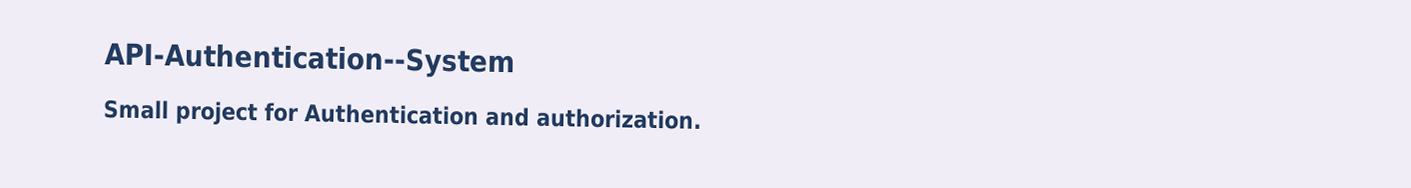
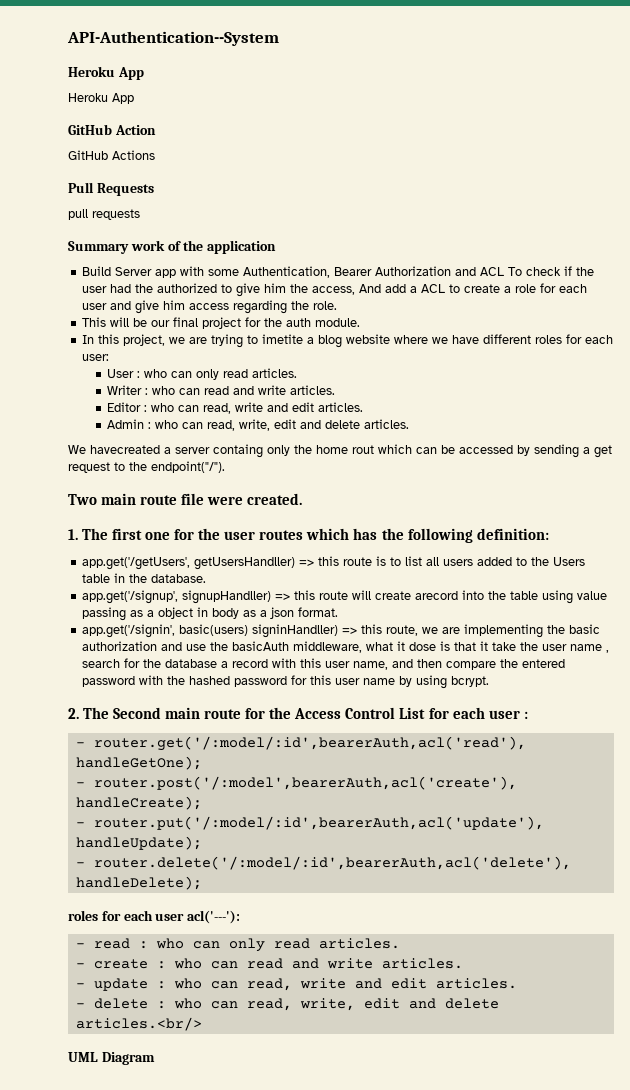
[103,99,702,130] Small project for Authentication and authorization. -> [68,66,144,80] [68,93,134,104] [68,124,156,135] [68,150,155,160] [68,182,154,196] [68,209,140,220] [68,240,277,254] [82,266,595,278] [82,283,588,297] [82,300,338,314] [82,317,361,329] [82,334,614,348] [82,354,110,361] [107,368,298,380] [107,385,336,395] [107,402,364,414] [107,419,410,431] [68,444,612,458] [68,461,225,473] [68,493,303,505] [68,528,549,543] [82,556,586,570] [82,573,207,583] [82,590,608,604] [82,607,339,621] [82,624,601,638] [82,641,610,653] [82,658,566,670] [82,675,490,689] [68,707,528,719] [75,736,526,751] [75,756,202,770] [75,776,517,790] [75,796,202,810] [75,816,544,830] [75,836,202,850] [75,856,571,870] [75,876,202,890] [68,910,241,924] [75,938,400,952] [75,958,463,969] [75,978,517,991] [75,998,499,1011] [75,1017,202,1031] [68,1052,155,1065] Heroku App // Heroku App // GitHub Action // GitHub Actions // Pull Requests // pull requests // Summary work of the application // Build Server app with some Authentication, Bearer Authorization and ACL To check if the user had the authorized to give him the access, And add a ACL to create a role for each user and give him access regarding the role. // This will be our final project for the auth module. // In this project, we are trying to imetite a blog website where we have different roles for each user: // User : who can only read articles. // Writer : who can read and write articles. // Editor : who can read, write and edit articles. // Admin : who can read, write, edit and delete articles. // We havecreated a server containg only the home rout which can be accessed by sending a get request to the endpoint("/"). // Two main route file were created. // 1. The first one for the user routes which has the following definition: // app.get('/getUsers', getUsersHandller) => this route is to list all users added to the Users table in the database. // app.get('/signup', signupHandller) => this route will create arecord into the table using value passing as a object in body as a json format. // app.get('/signin', basic(users) signinHandller) => this route, we are implementing the basic authorization and use the basicAuth middleware, what it dose is that it take the user name , search for the database a record with this user name, and then compare the entered password with the hashed password for this user name by using bcrypt. // 2. The Second main route for the Access Control List for each user : // - router.get('/:model/:id',bearerAuth,acl('read'), handleGetOne); // - router.post('/:model',bearerAuth,acl('create'), handleCreate); // - router.put('/:model/:id',bearerAuth,acl('update'), handleUpdate); // - router.delete('/:model/:id',bearerAuth,acl('delete'), handleDelete); // roles for each user acl('---'): // - read : who can only read articles. // - create : who can read and write articles. // - update : who can read, write and edit articles. // - delete : who can read, write, edit and delete articles.<br/> // UML Diagram

